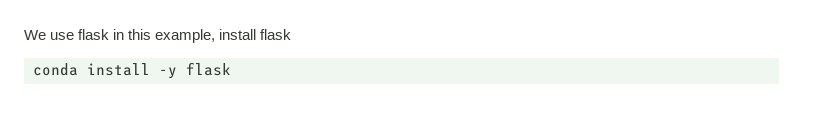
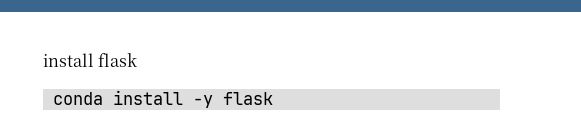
[24,29,216,43] We use flask in this example, -> (43, 60) none

